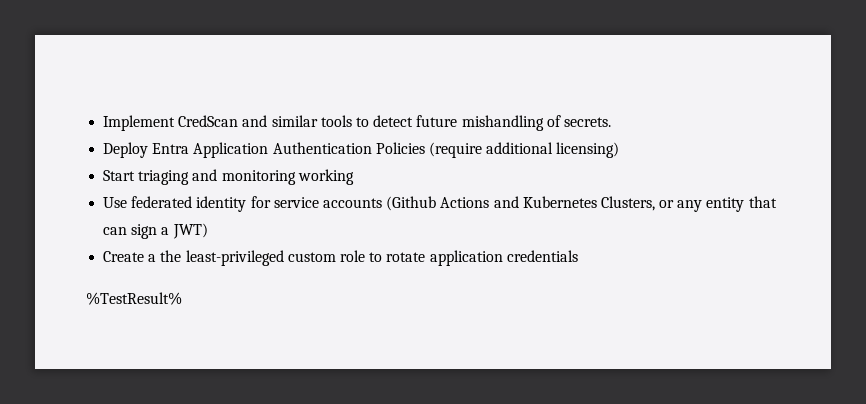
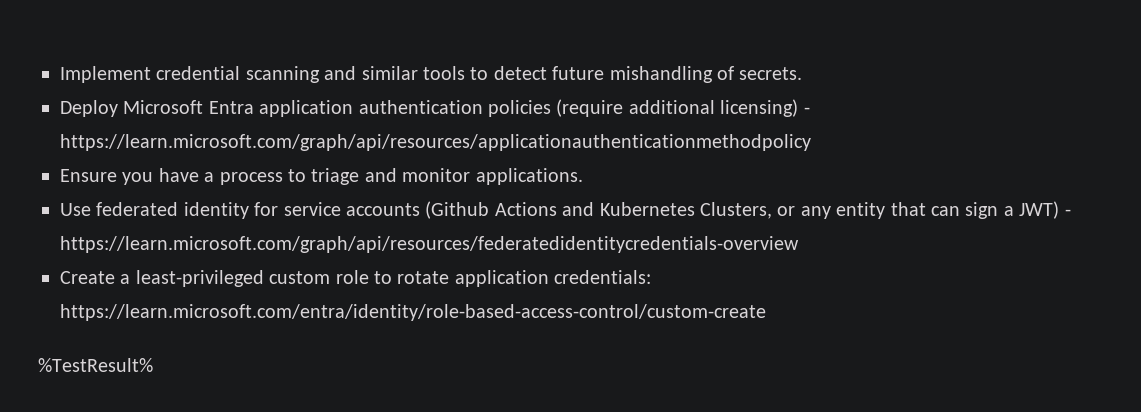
[178,115,239,127] CredScan -> [156,66,320,83] credential scanning
[152,142,620,158] [103,169,354,185] Entra Application Authentication Policies (require additional licensing) // Start triaging and monitoring working -> [123,99,810,117] [60,134,811,151] [60,168,583,185] Microsoft Entra application authentication policies (require additional licensing) - https://learn.microsoft.com/graph/api/resources/applicationauthenticationmethodpolicy // Ensure you have a process to triage and monitor applications.
(208, 231) none -> [1064,209,1071,216] [60,236,799,253] - https://learn.microsoft.com/graph/api/resources/federatedidentitycredentials-overview
[160,250,182,262] the -> (131, 279) none
[506,250,578,262] credentials -> [554,270,652,284] [60,304,766,321] credentials: https://learn.microsoft.com/entra/identity/role-based-access-control/custom-create

